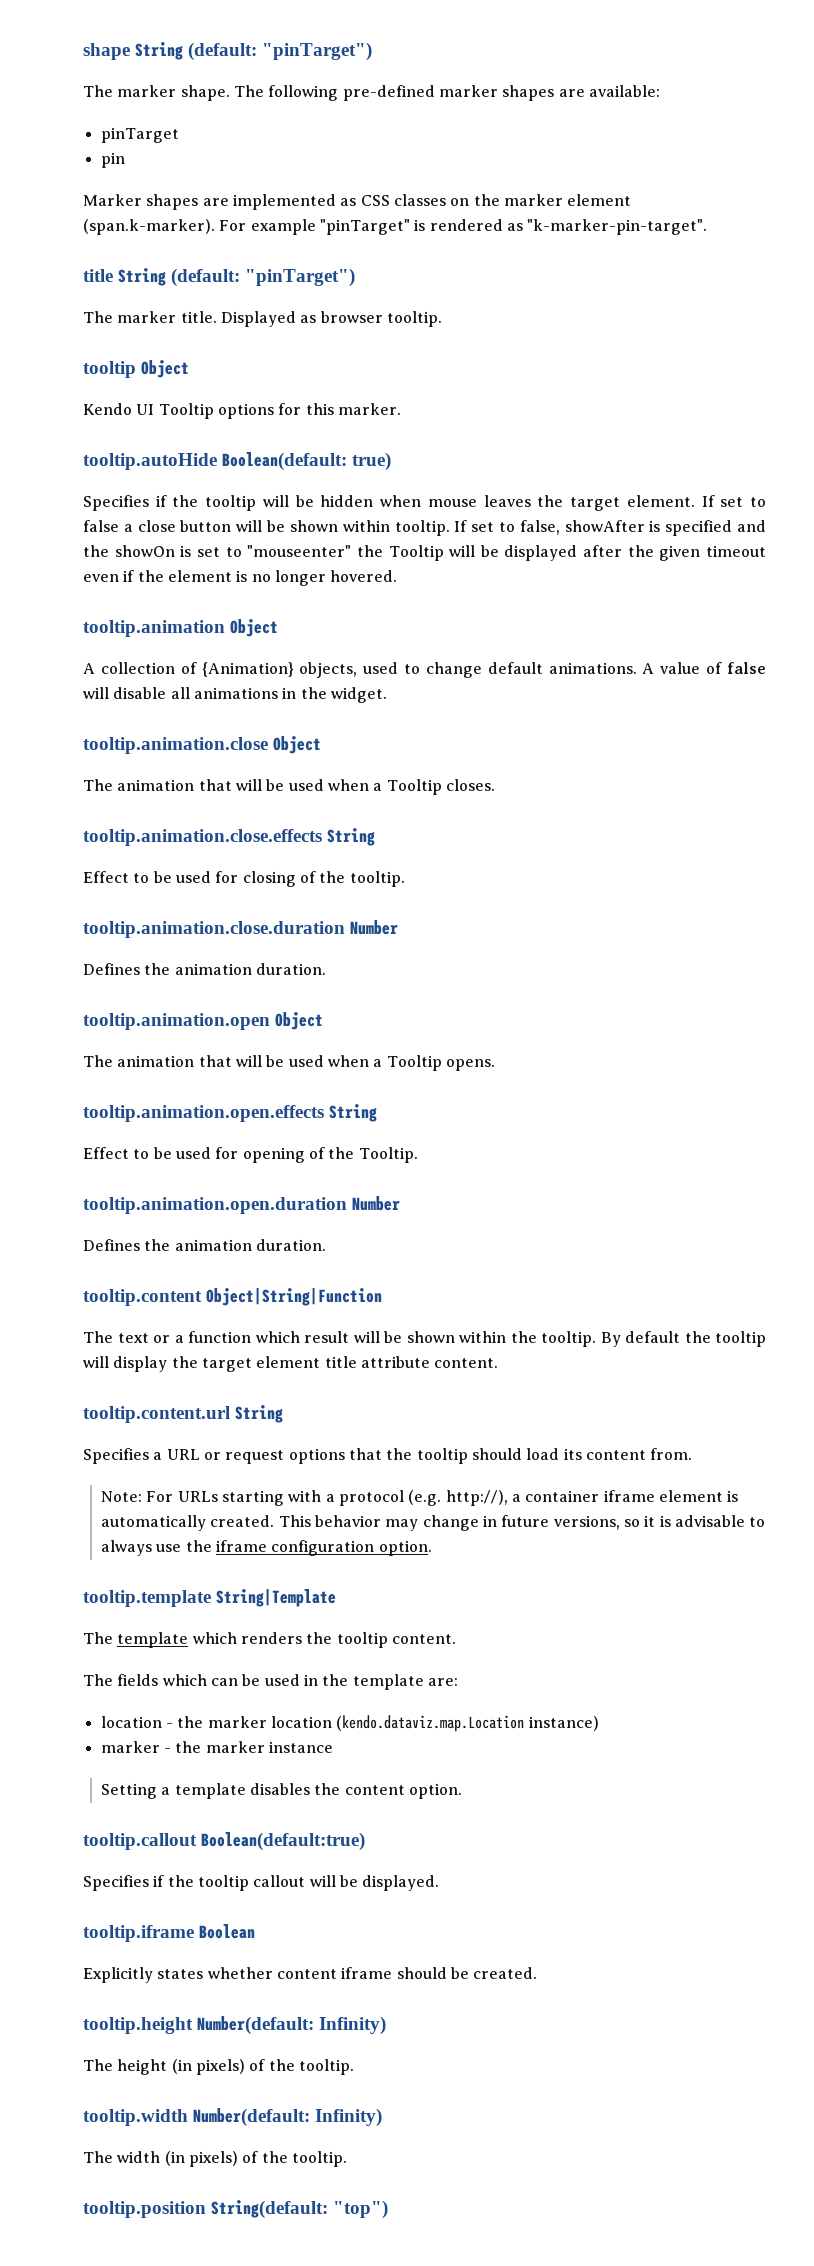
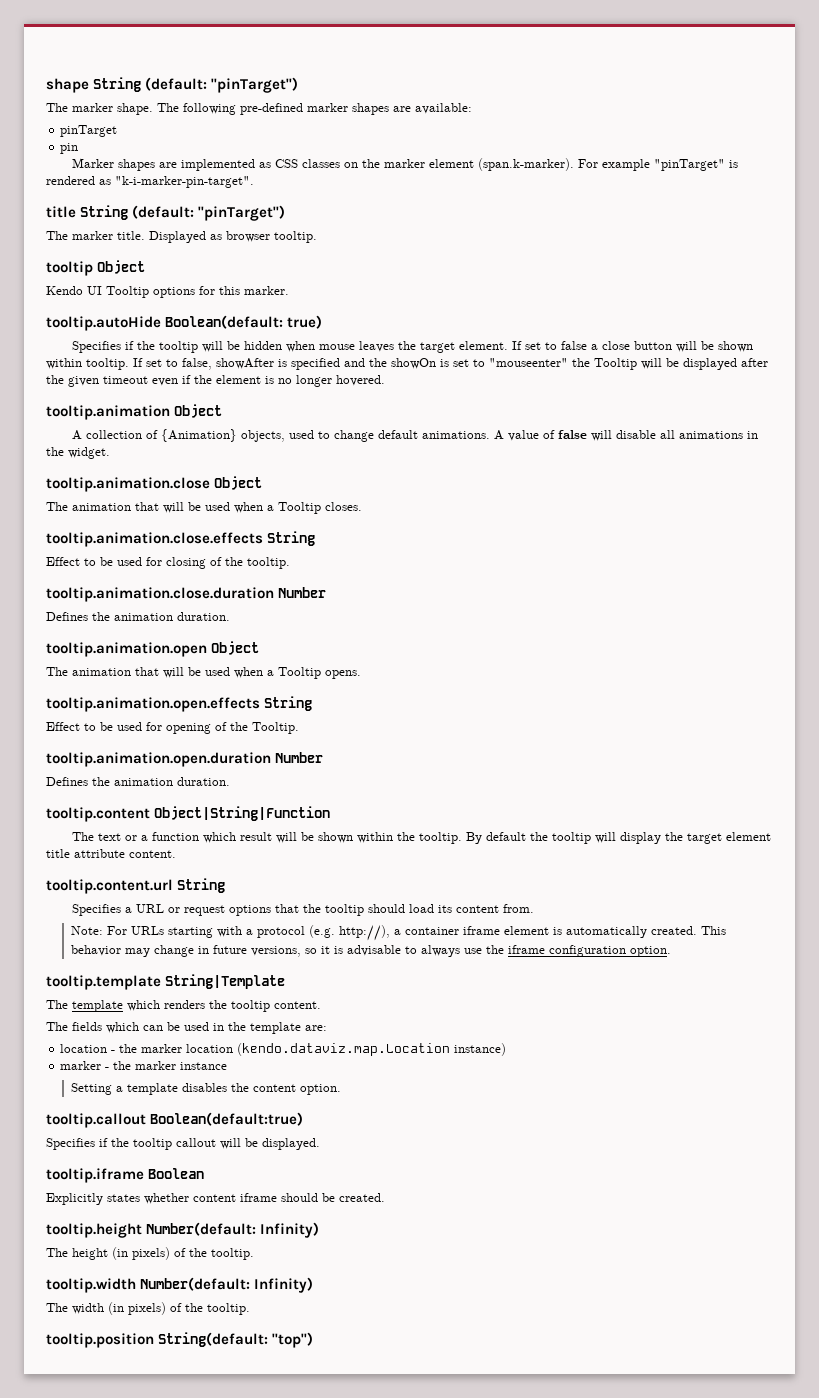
[527,219,708,235] "k-marker-pin-target". -> [115,176,254,188] "k-i-marker-pin-target".

